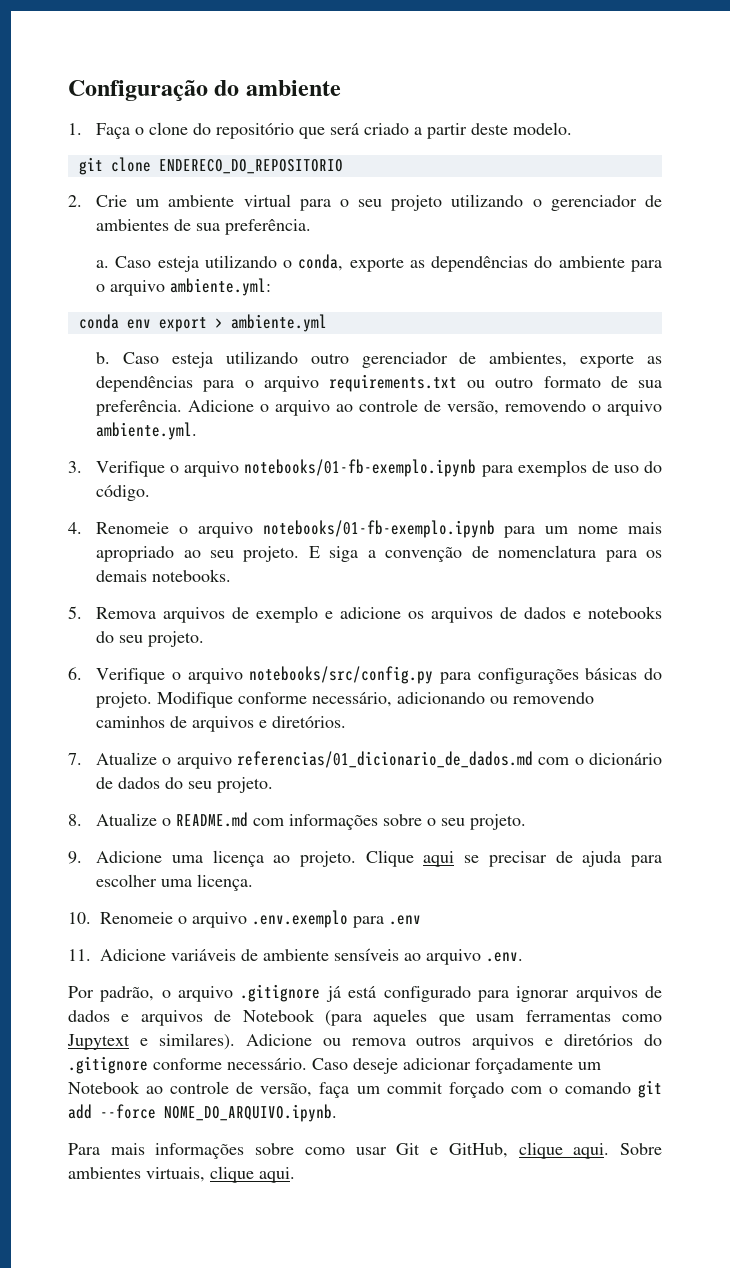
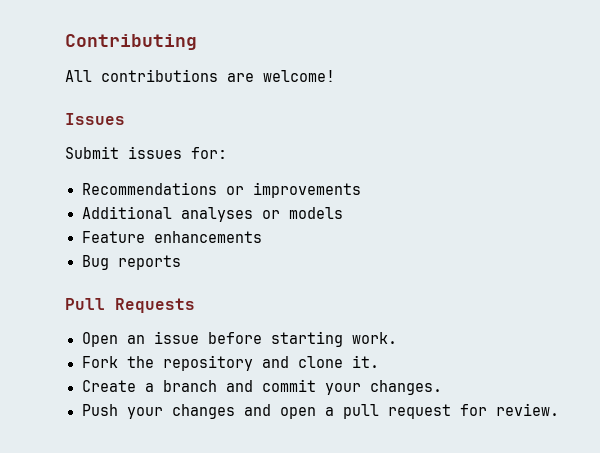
[68,80,341,101] [68,122,573,139] [78,157,343,175] [68,194,662,211] [96,219,312,235] [96,254,663,272] [96,278,272,296] [78,314,327,332] [96,351,663,368] [96,374,662,392] [96,399,662,416] [96,422,198,440] [68,459,662,477] [96,485,151,501] [68,520,662,538] [96,545,662,562] [96,569,232,582] [68,606,662,623] [96,631,205,647] [68,666,662,684] [96,692,595,708] [96,716,347,732] [68,751,662,769] [96,777,274,793] [68,812,527,830] [68,850,662,867] [96,874,254,891] [68,910,421,928] [68,948,523,965] [68,984,663,1002] [68,1009,662,1026] [67,1033,662,1050] [68,1056,601,1074] [68,1080,662,1098] [68,1104,337,1122] [68,1142,663,1159] [68,1166,295,1183] Configuração do ambiente // 1. Faça o clone do repositório que será criado a partir deste modelo. // git clone ENDERECO_DO_REPOSITORIO // 2. Crie um ambiente virtual para o seu projeto utilizando o gerenciador de ambientes de sua preferência. // a. Caso esteja utilizando o conda, exporte as dependências do ambiente para o arquivo ambiente.yml: // conda env export > ambiente.yml // b. Caso esteja utilizando outro gerenciador de ambientes, exporte as dependências para o arquivo requirements.txt ou outro formato de sua preferência. Adicione o arquivo ao controle de versão, removendo o arquivo ambiente.yml. // 3. Verifique o arquivo notebooks/01-fb-exemplo.ipynb para exemplos de uso do código. // 4. Renomeie o arquivo notebooks/01-fb-exemplo.ipynb para um nome mais apropriado ao seu projeto. E siga a convenção de nomenclatura para os demais notebooks. // 5. Remova arquivos de exemplo e adicione os arquivos de dados e notebooks do seu projeto. // 6. Verifique o arquivo notebooks/src/config.py para configurações básicas do projeto. Modifique conforme necessário, adicionando ou removendo caminhos de arquivos e diretórios. // 7. Atualize o arquivo referencias/01_dicionario_de_dados.md com o dicionário de dados do seu projeto. // 8. Atualize o README.md com informações sobre o seu projeto. // 9. Adicione uma licença ao projeto. Clique aqui se precisar de ajuda para escolher uma licença. // 10. Renomeie o arquivo .env.exemplo para .env // 11. Adicione variáveis de ambiente sensíveis ao arquivo .env. // Por padrão, o arquivo .gitignore já está configurado para ignorar arquivos de dados e arquivos de Notebook (para aqueles que usam ferramentas como Jupytext e similares). Adicione ou remova outros arquivos e diretórios do .gitignore conforme necessário. Caso deseje adicionar forçadamente um Notebook ao controle de versão, faça um commit forçado com o comando git add --force NOME_DO_ARQUIVO.ipynb. // Para mais informações sobre como usar Git e GitHub, clique aqui. Sobre ambientes virtuais, clique aqui. -> [65,34,197,50] [65,69,335,82] [65,113,125,125] [65,146,227,159] [81,182,361,198] [81,206,343,222] [81,231,262,243] [81,255,181,270] [65,298,195,313] [81,331,397,347] [81,355,379,371] [81,379,442,395] [81,403,559,419] Contributing // All contributions are welcome! // Issues // Submit issues for: // Recommendations or improvements // Additional analyses or models // Feature enhancements // Bug reports // Pull Requests // Open an issue before starting work. // Fork the repository and clone it. // Create a branch and commit your changes. // Push your changes and open a pull request for review.

